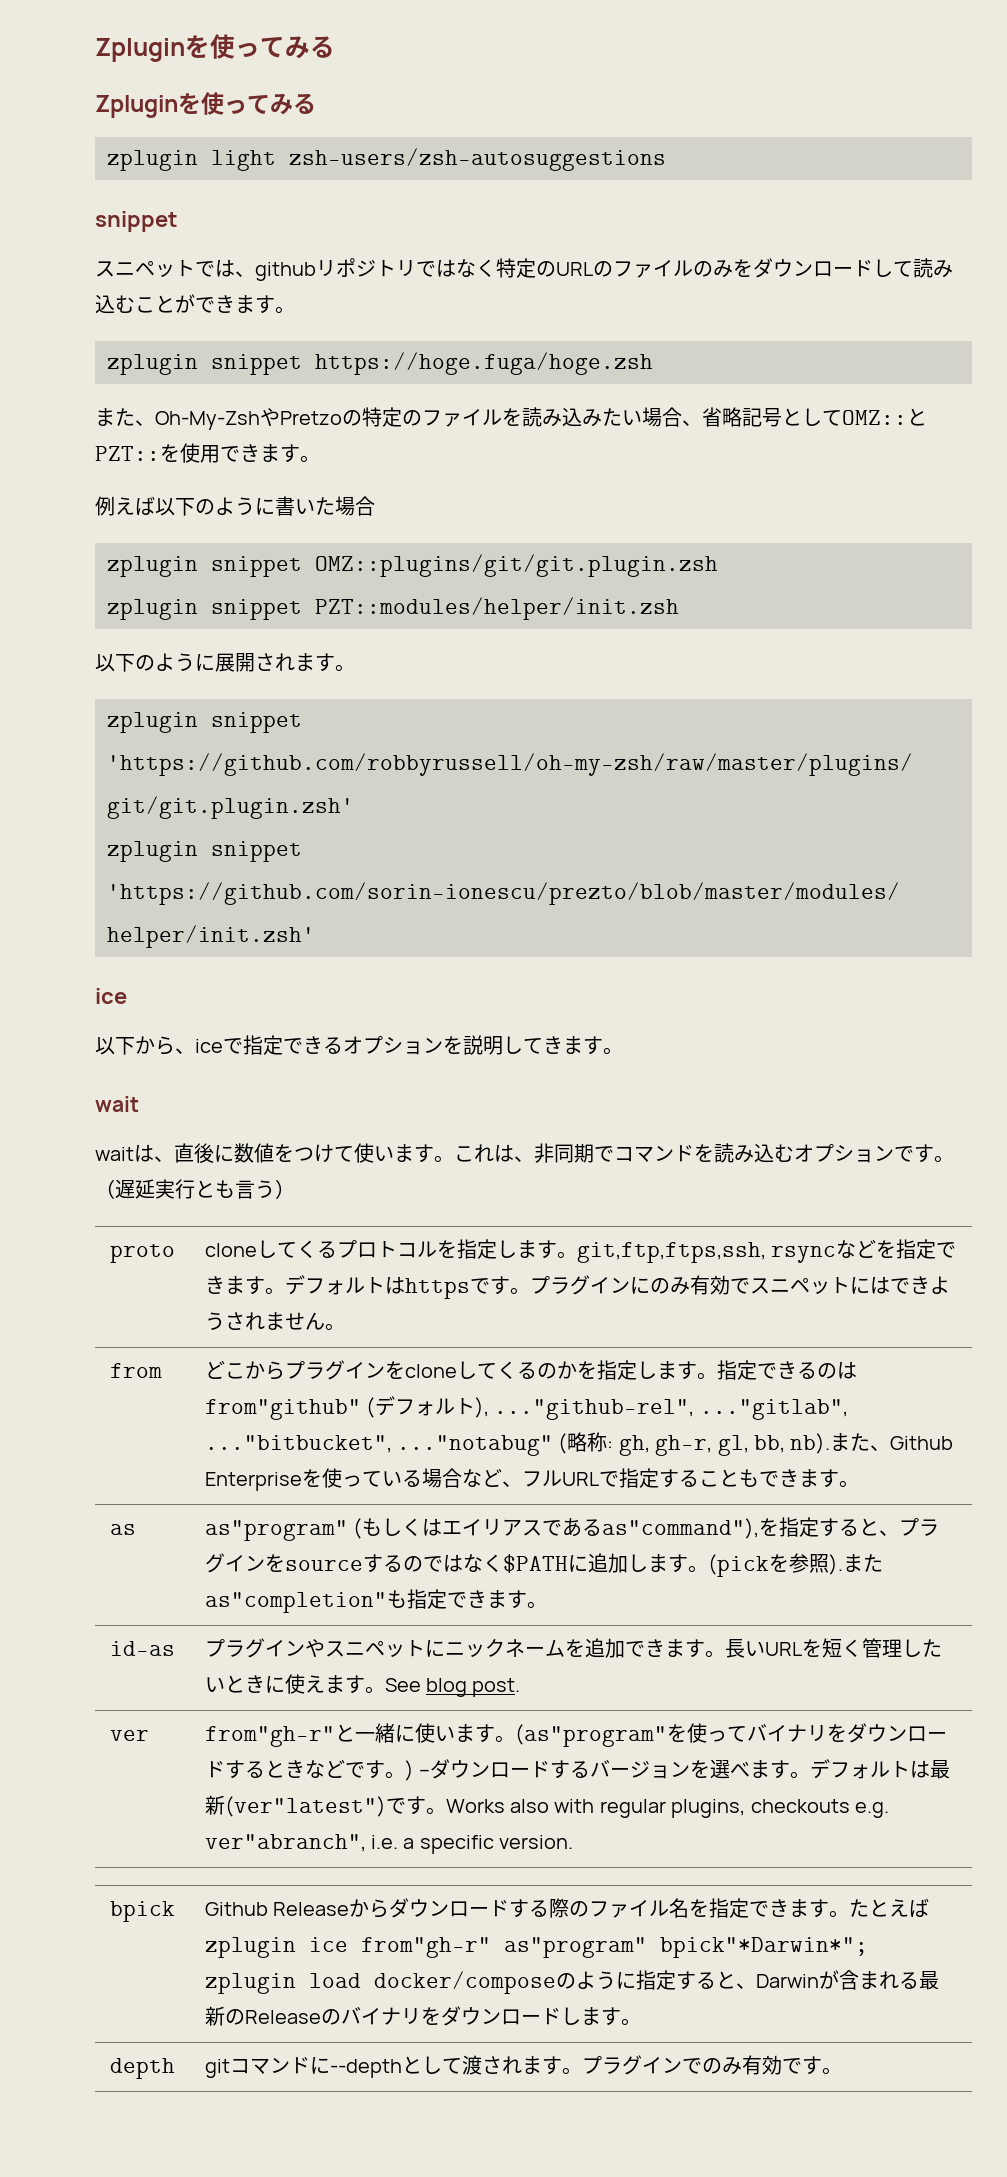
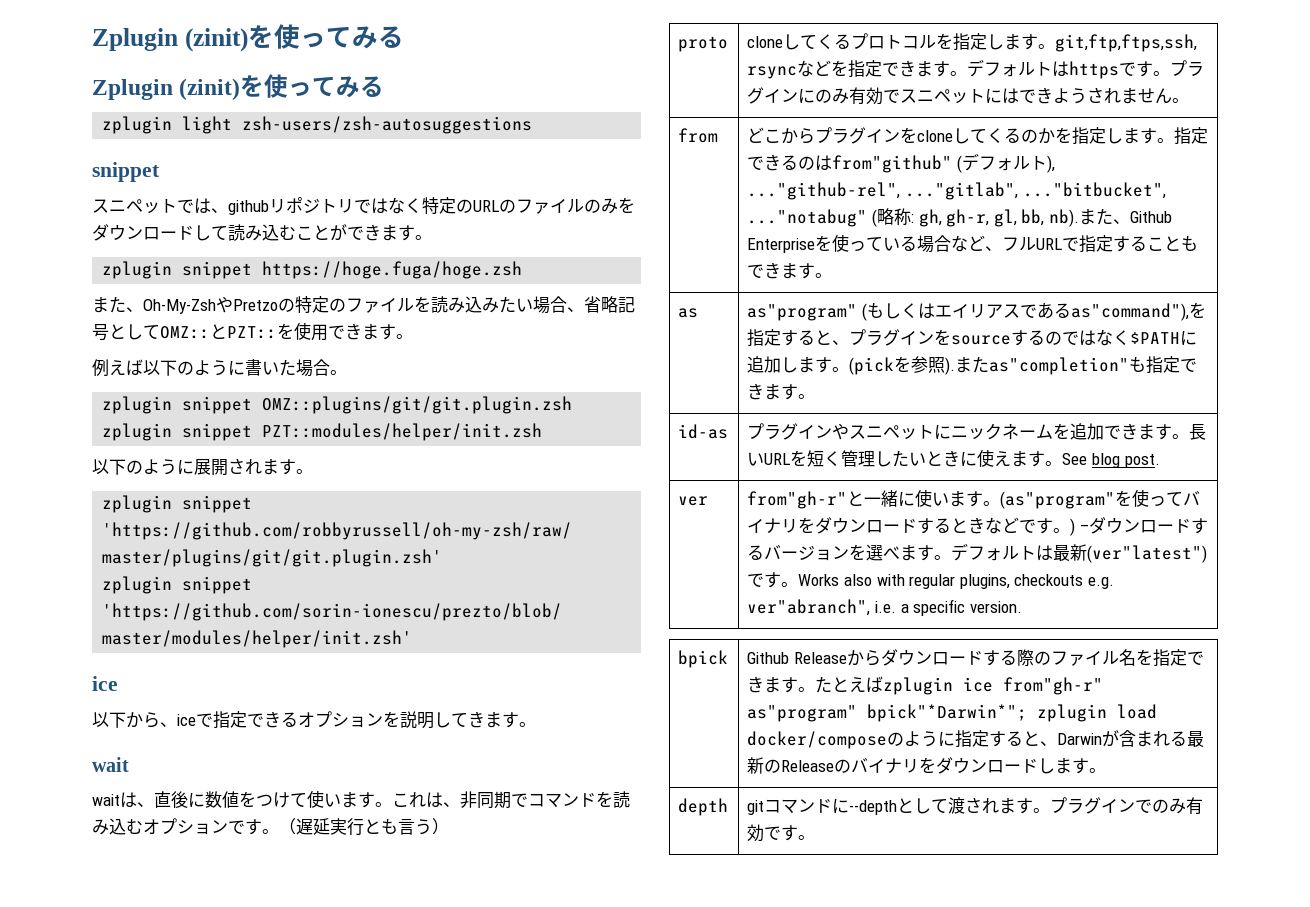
[95,38,185,62] Zplugin -> [92,28,248,52] Zplugin (zinit)
(178, 106) none -> [179,78,241,100] (zinit)
(375, 506) none -> [330,370,347,375] 。

